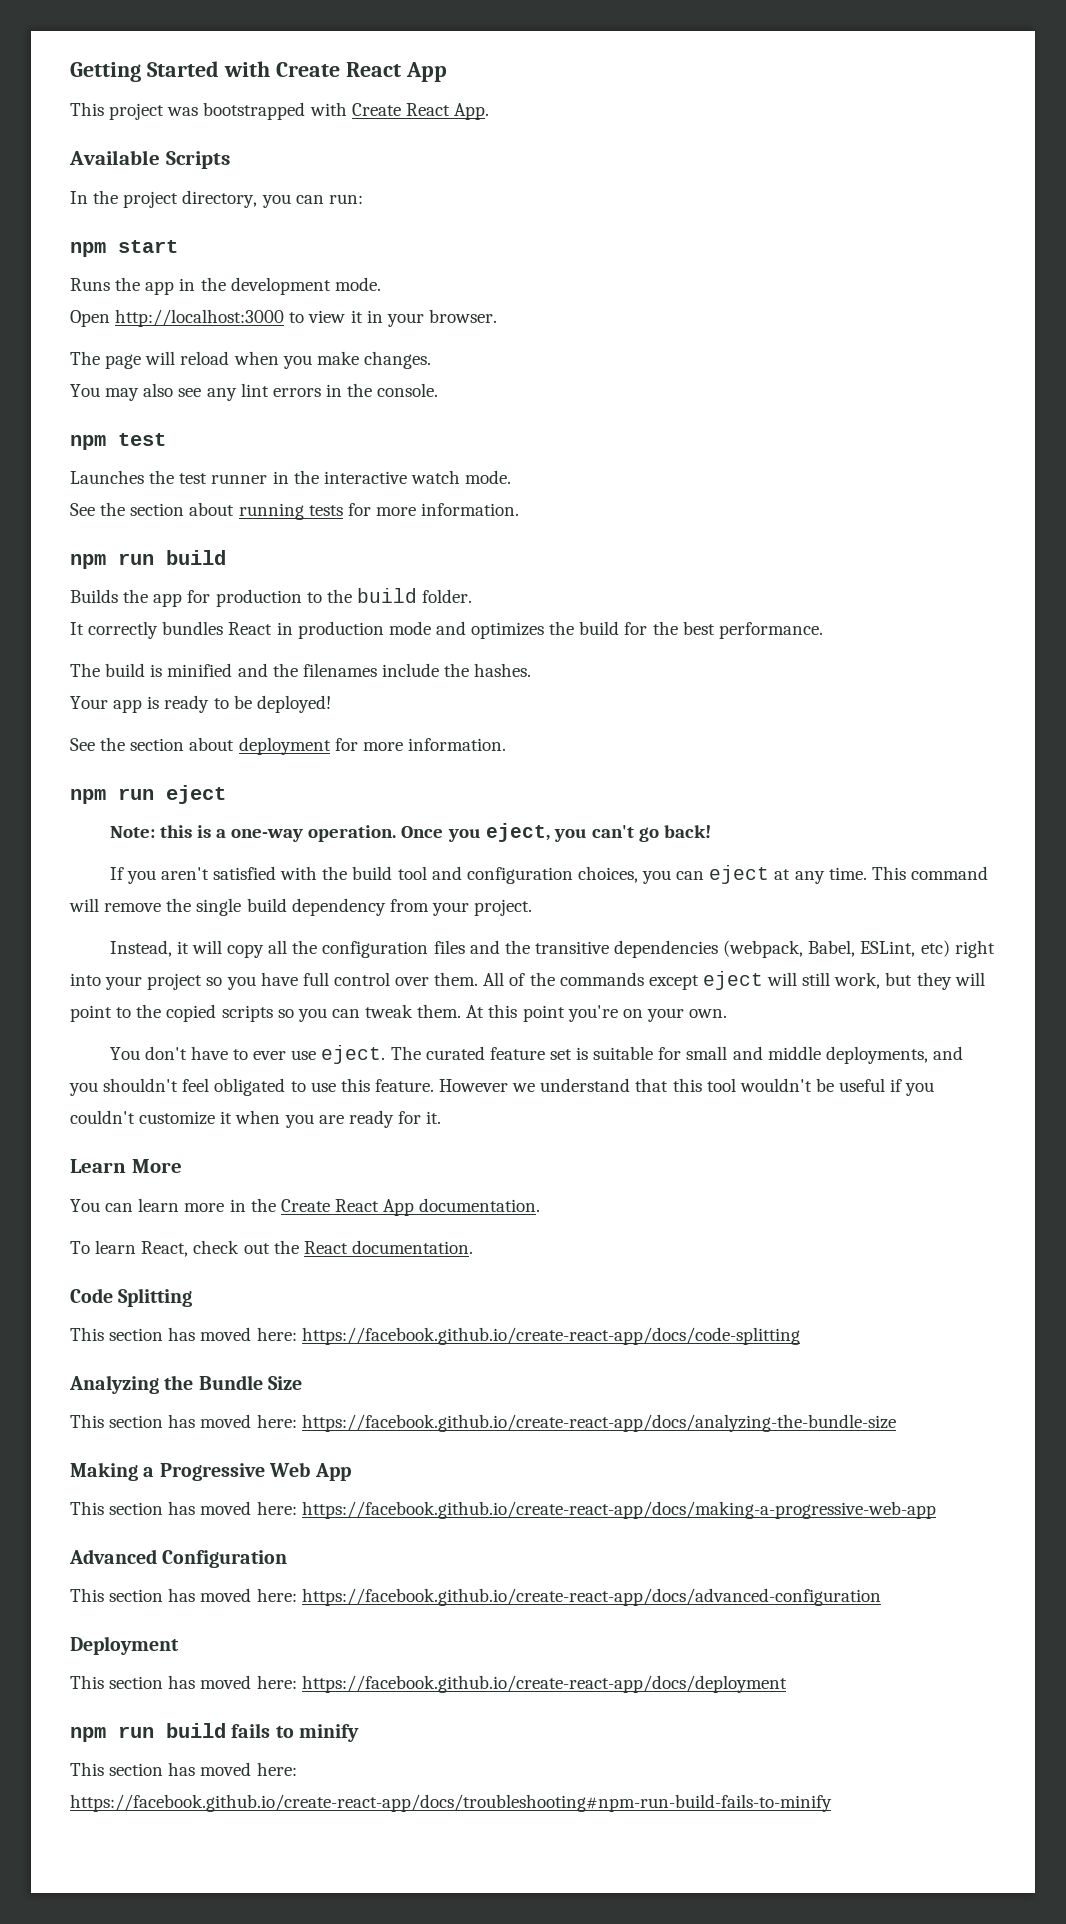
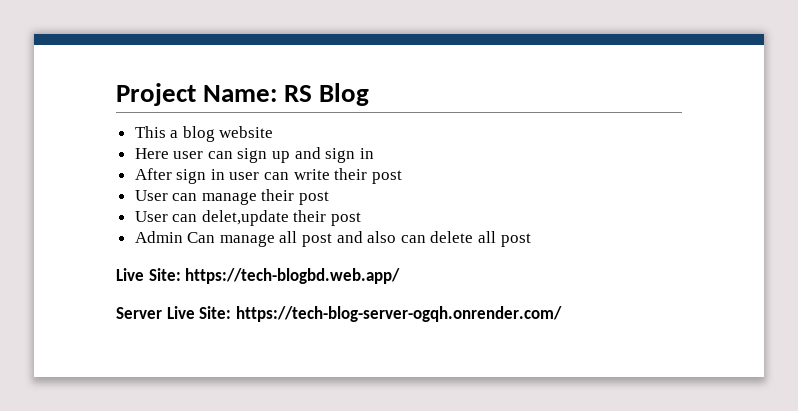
[70,61,447,82] [70,102,489,120] [69,150,230,169] [70,190,363,208] [70,240,178,257] [70,277,381,295] [70,309,497,327] [70,351,431,369] [70,383,439,401] [70,433,166,450] [70,470,512,484] [70,502,520,520] [70,550,226,569] [70,588,473,607] [70,621,823,639] [70,663,532,677] [70,695,331,713] [70,737,506,755] [70,785,226,804] [109,823,712,842] [109,865,988,884] [69,898,533,916] [109,940,995,958] [70,971,985,990] [70,1004,728,1022] [109,1045,963,1064] [69,1078,935,1096] [70,1110,442,1128] [70,1159,182,1173] [70,1198,541,1216] [70,1240,473,1257] [70,1288,193,1307] [70,1327,800,1345] [69,1375,303,1394] [70,1414,896,1432] [70,1462,351,1481] [70,1501,936,1519] [69,1549,288,1568] [70,1588,881,1606] [70,1636,179,1655] [70,1675,787,1693] [70,1723,360,1742] [70,1762,297,1776] [70,1794,832,1812] Getting Started with Create React App // This project was bootstrapped with Create React App. // Available Scripts // In the project directory, you can run: // npm start // Runs the app in the development mode. // Open http://localhost:3000 to view it in your browser. // The page will reload when you make changes. // You may also see any lint errors in the console. // npm test // Launches the test runner in the interactive watch mode. // See the section about running tests for more information. // npm run build // Builds the app for production to the build folder. // It correctly bundles React in production mode and optimizes the build for the best performance. // The build is minified and the filenames include the hashes. // Your app is ready to be deployed! // See the section about deployment for more information. // npm run eject // Note: this is a one-way operation. Once you eject, you can't go back! // If you aren't satisfied with the build tool and configuration choices, you can eject at any time. This command will remove the single build dependency from your project. // Instead, it will copy all the configuration files and the transitive dependencies (webpack, Babel, ESLint, etc) right into your project so you have full control over them. All of the commands except eject will still work, but they will point to the copied scripts so you can tweak them. At this point you're on your own. // You don't have to ever use eject. The curated feature set is suitable for small and middle deployments, and you shouldn't feel obligated to use this feature. However we understand that this tool wouldn't be useful if you couldn't customize it when you are ready for it. // Learn More // You can learn more in the Create React App documentation. // To learn React, check out the React documentation. // Code Splitting // This section has moved here: https://facebook.github.io/create-react-app/docs/code-splitting // Analyzing the Bundle Size // This section has moved here: https://facebook.github.io/create-react-app/docs/analyzing-the-bundle-size // Making a Progressive Web App // This section has moved here: https://facebook.github.io/create-react-app/docs/making-a-progressive-web-app // Advanced Configuration // This section has moved here: https://facebook.github.io/create-react-app/docs/advanced-configuration // Deployment // This section has moved here: https://facebook.github.io/create-react-app/docs/deployment // npm run build fails to minify // This section has moved here: https://facebook.github.io/create-react-app/docs/troubleshooting#npm-run-build-fails-to-minify -> [116,83,370,106] [134,126,274,142] [134,147,374,163] [134,168,402,184] [134,189,330,205] [134,210,362,226] [134,231,531,247] [116,268,401,284] [116,306,562,322] Project Name: RS Blog // This a blog website // Here user can sign up and sign in // After sign in user can write their post // User can manage their post // User can delet,update their post // Admin Can manage all post and also can delete all post // Live Site: https://tech-blogbd.web.app/ // Server Live Site: https://tech-blog-server-ogqh.onrender.com/

